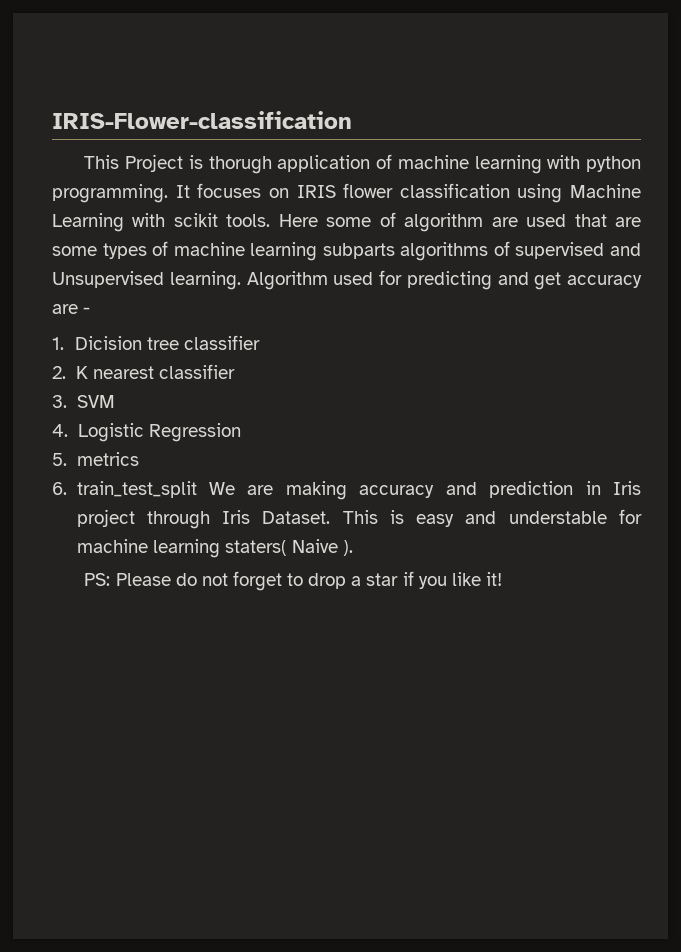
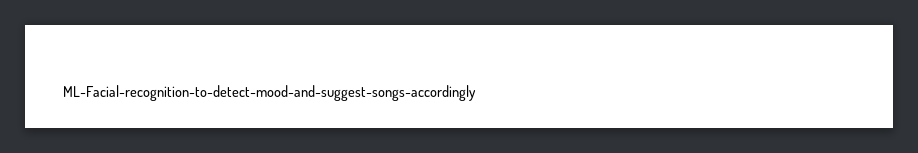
[52,111,352,129] [84,154,641,174] [52,183,641,203] [52,212,641,232] [52,241,641,261] [52,270,642,290] [52,304,91,314] [52,335,261,350] [52,364,235,379] [52,395,115,408] [52,423,241,442] [52,452,139,466] [52,481,641,500] [76,509,642,529] [76,539,354,558] [84,571,502,591] IRIS-Flower-classification // This Project is thorugh application of machine learning with python programming. It focuses on IRIS flower classification using Machine Learning with scikit tools. Here some of algorithm are used that are some types of machine learning subparts algorithms of supervised and Unsupervised learning. Algorithm used for predicting and get accuracy are - // 1. Dicision tree classifier // 2. K nearest classifier // 3. SVM // 4. Logistic Regression // 5. metrics // 6. train_test_split We are making accuracy and prediction in Iris project through Iris Dataset. This is easy and understable for machine learning staters( Naive ). // PS: Please do not forget to drop a star if you like it! -> [63,85,476,101] ML-Facial-recognition-to-detect-mood-and-suggest-songs-accordingly

